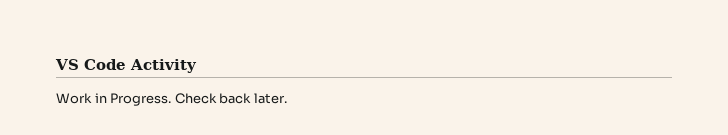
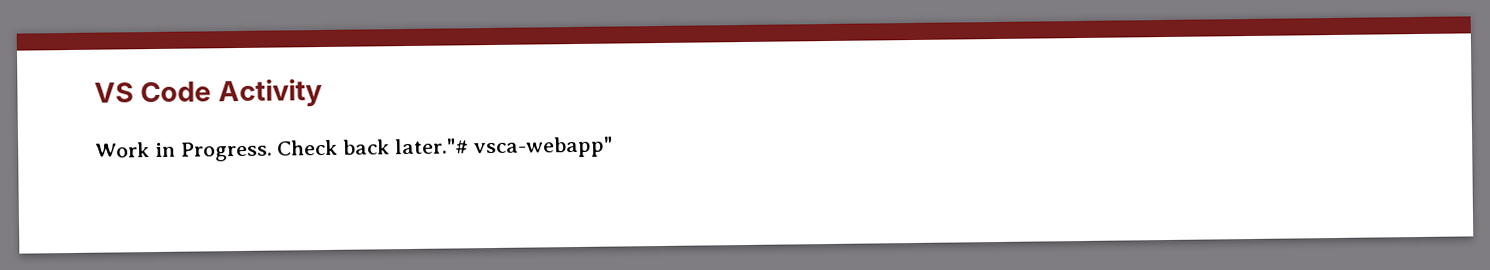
[253,93,287,104] later. -> [395,136,613,159] later."# vsca-webapp"

